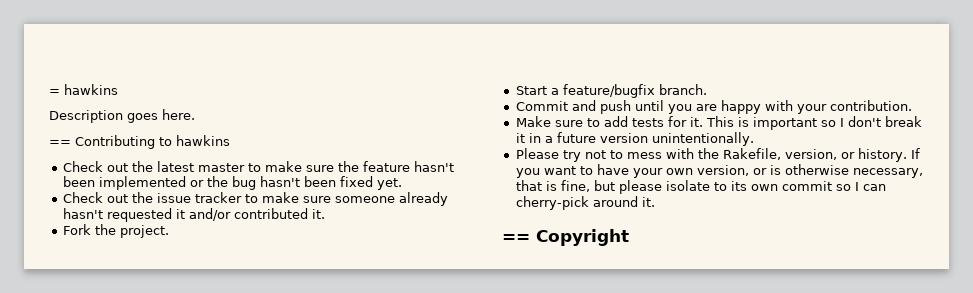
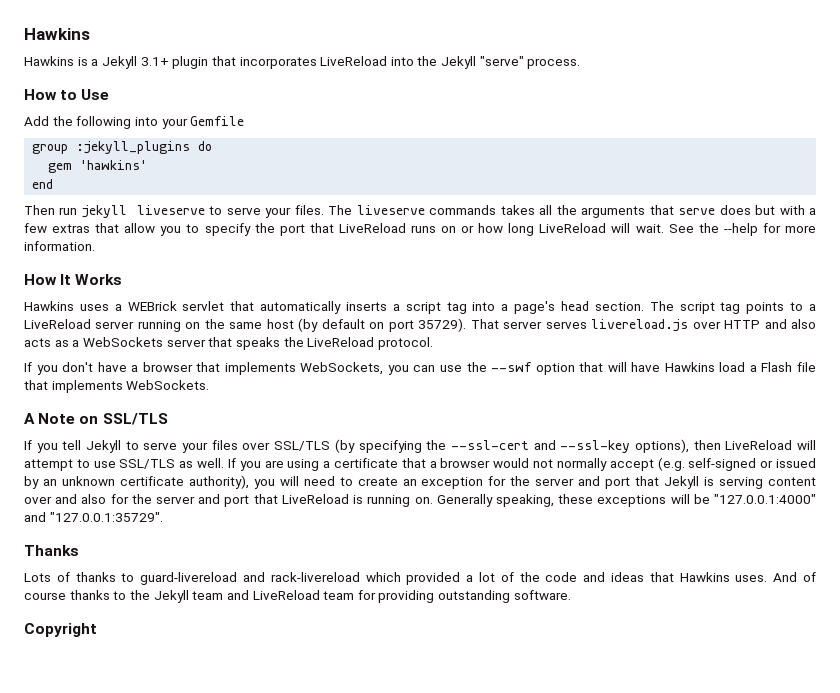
[49,84,118,95] [49,109,195,123] [49,135,230,149] [62,161,454,172] [62,176,402,190] [62,192,448,206] [62,208,325,222] [62,224,169,238] [515,84,707,98] [515,100,912,114] [515,116,922,130] [515,132,754,146] [515,148,920,162] [515,164,923,178] [515,180,886,194] [515,196,655,210] [502,234,530,242] = hawkins // Description goes here. // == Contributing to hawkins // Check out the latest master to make sure the feature hasn't been implemented or the bug hasn't been fixed yet. // Check out the issue tracker to make sure someone already hasn't requested it and/or contributed it. // Fork the project. // Start a feature/bugfix branch. // Commit and push until you are happy with your contribution. // Make sure to add tests for it. This is important so I don't break it in a future version unintentionally. // Please try not to mess with the Rakefile, version, or history. If you want to have your own version, or is otherwise necessary, that is fine, but please isolate to its own commit so I can cherry-pick around it. // == -> [24,28,90,40] [24,56,581,69] [24,89,110,100] [24,116,245,129] [32,141,213,154] [48,160,148,173] [32,179,54,189] [24,205,817,218] [24,223,816,236] [24,241,95,251] [24,274,123,285] [24,301,817,314] [24,318,817,332] [24,337,433,350] [24,362,816,375] [24,380,210,393] [24,413,168,425] [24,439,817,453] [24,457,817,471] [24,475,817,489] [24,494,817,507] [24,512,163,522] [24,545,79,556] [24,572,816,585] [24,590,571,603] Hawkins // Hawkins is a Jekyll 3.1+ plugin that incorporates LiveReload into the Jekyll "serve" process. // How to Use // Add the following into your Gemfile // group :jekyll_plugins do // gem 'hawkins' // end // Then run jekyll liveserve to serve your files. The liveserve commands takes all the arguments that serve does but with a few extras that allow you to specify the port that LiveReload runs on or how long LiveReload will wait. See the --help for more information. // How It Works // Hawkins uses a WEBrick servlet that automatically inserts a script tag into a page's head section. The script tag points to a LiveReload server running on the same host (by default on port 35729). That server serves livereload.js over HTTP and also acts as a WebSockets server that speaks the LiveReload protocol. // If you don't have a browser that implements WebSockets, you can use the --swf option that will have Hawkins load a Flash file that implements WebSockets. // A Note on SSL/TLS // If you tell Jekyll to serve your files over SSL/TLS (by specifying the --ssl-cert and --ssl-key options), then LiveReload will attempt to use SSL/TLS as well. If you are using a certificate that a browser would not normally accept (e.g. self-signed or issued by an unknown certificate authority), you will need to create an exception for the server and port that Jekyll is serving content over and also for the server and port that LiveReload is running on. Generally speaking, these exceptions will be "127.0.0.1:4000" and "127.0.0.1:35729". // Thanks // Lots of thanks to guard-livereload and rack-livereload which provided a lot of the code and ideas that Hawkins uses. And of course thanks to the Jekyll team and LiveReload team for providing outstanding software. //

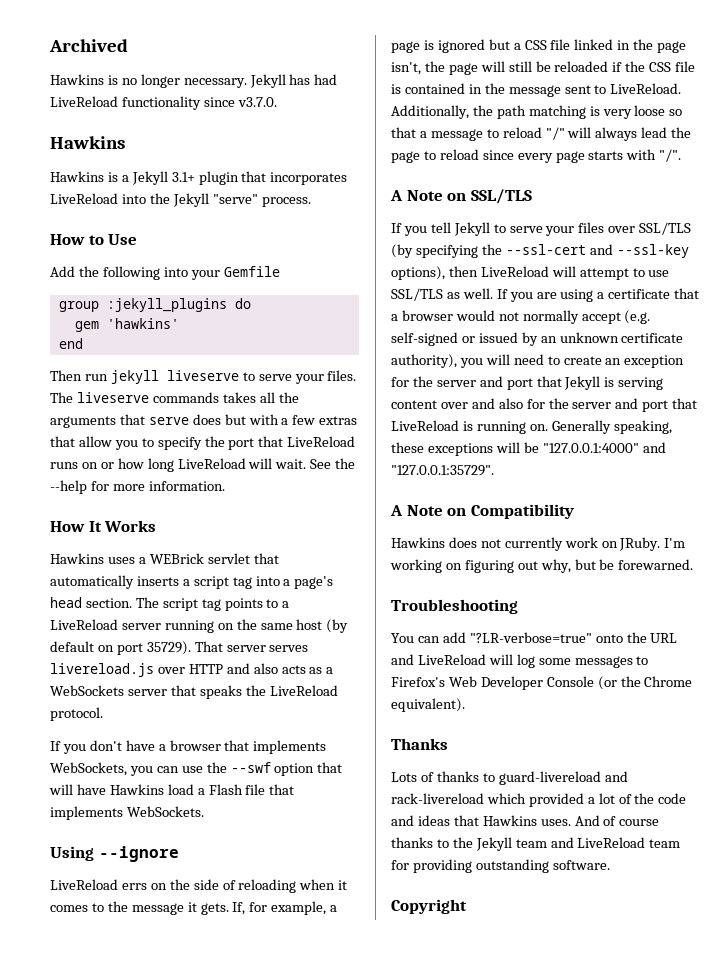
(24, 34) none -> [49,39,128,52] [50,74,338,88] [50,96,277,110] Archived // Hawkins is no longer necessary. Jekyll has had LiveReload functionality since v3.7.0. //
(210, 385) none -> [50,846,179,862] [50,879,348,893] [50,901,338,915] [391,39,687,53] [391,61,696,75] [391,83,682,97] [391,105,683,119] [391,127,692,141] [391,149,682,163] // Using --ignore // LiveReload errs on the side of reloading when it comes to the message it gets. If, for example, a page is ignored but a CSS file linked in the page isn't, the page will still be reloaded if the CSS file is contained in the message sent to LiveReload. Additionally, the path matching is very loose so that a message to reload "/" will always lead the page to reload since every page starts with "/".
(163, 517) none -> [390,504,574,519] [391,537,686,551] [390,559,694,573] [391,599,518,614] [391,632,678,643] [391,654,649,668] [391,676,693,690] [391,698,465,712] // A Note on Compatibility // Hawkins does not currently work on JRuby. I'm working on figuring out why, but be forewarned. // Troubleshooting // You can add "?LR-verbose=true" onto the URL and LiveReload will log some messages to Firefox's Web Developer Console (or the Chrome equivalent).

